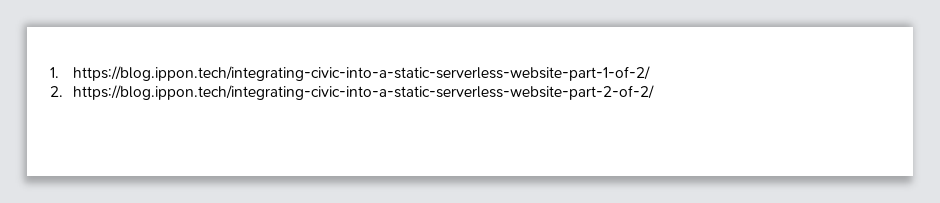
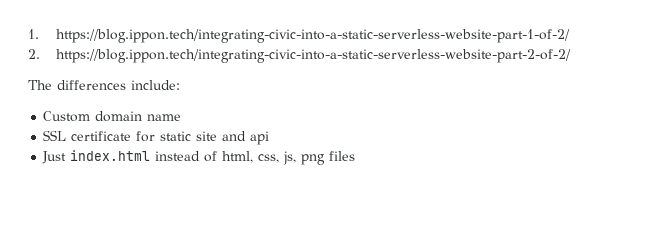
(654, 92) none -> [28,80,180,90] [43,111,182,122] [43,130,270,145] [42,150,356,165] // The differences include: // Custom domain name // SSL certificate for static site and api // Just index.html instead of html, css, js, png files

